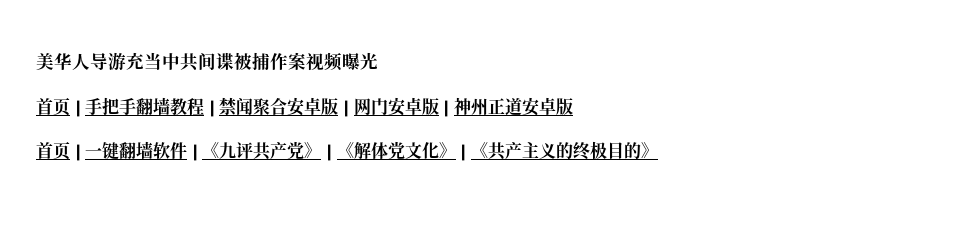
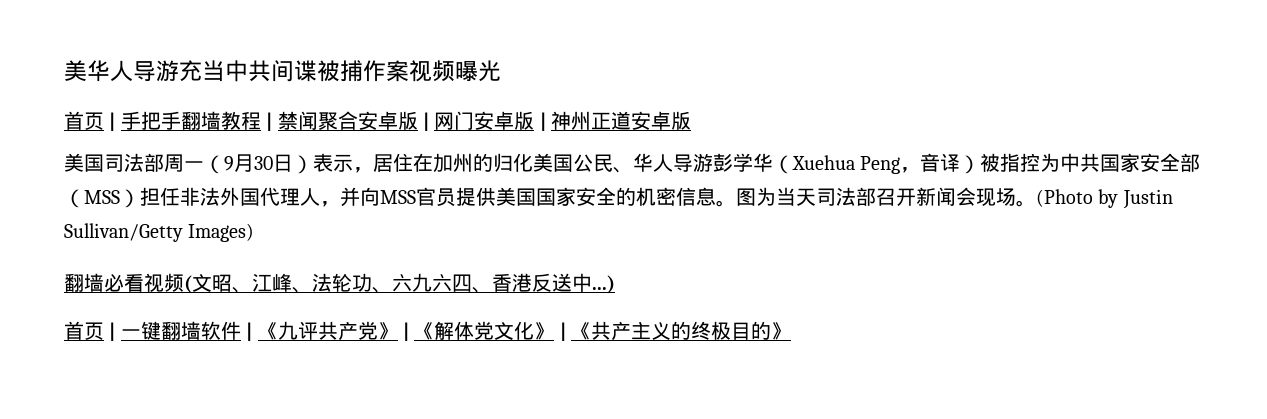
(573, 106) none -> [64,153,1201,174] [64,187,1173,209] [64,223,255,242] [64,273,615,294] // 美国司法部周一（9月30日）表示，居住在加州的归化美国公民、华人导游彭学华（Xuehua Peng，音译）被指控为中共国家安全部（MSS）担任非法外国代理人，并向MSS官员提供美国国家安全的机密信息。图为当天司法部召开新闻会现场。(Photo by Justin Sullivan/Getty Images) // 翻墙必看视频(文昭、江峰、法轮功、六九六四、香港反送中...)

